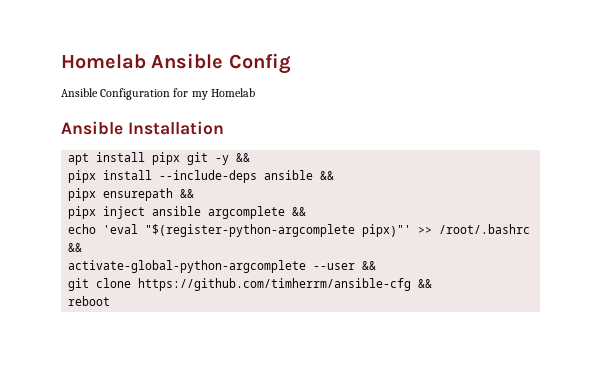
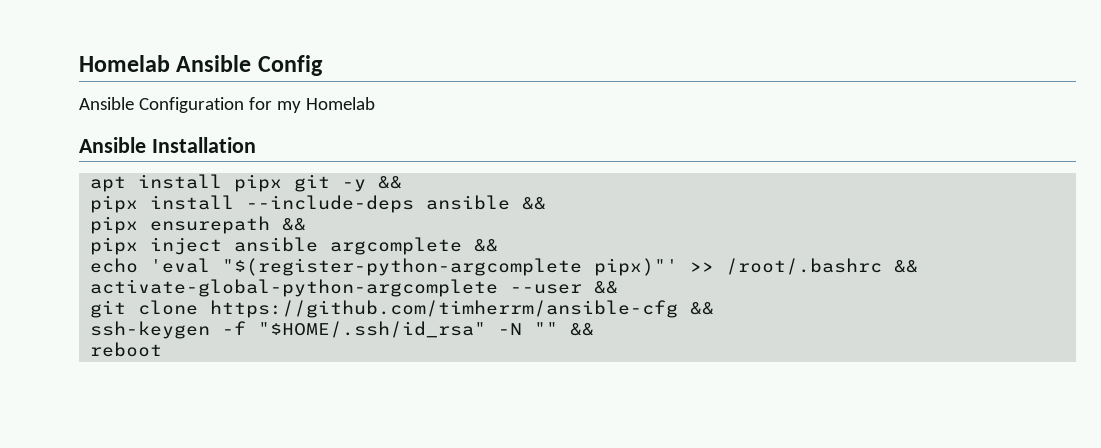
(433, 283) none -> [90,321,595,339] // ssh-keygen -f "$HOME/.ssh/id_rsa" -N "" &&

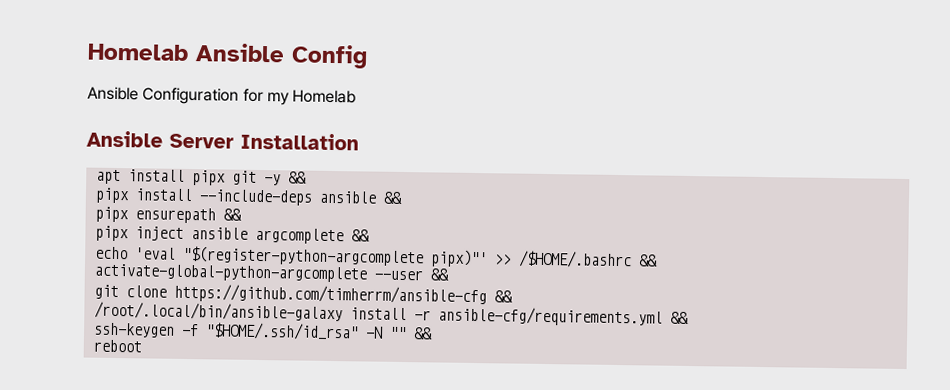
(146, 145) none -> [169,133,234,149] Server
[726,258,883,275] /root/.bashrc -> [518,250,632,269] /$HOME/.bashrc
(715, 308) none -> [93,301,689,327] // /root/.local/bin/ansible-galaxy install -r ansible-cfg/requirements.yml &&

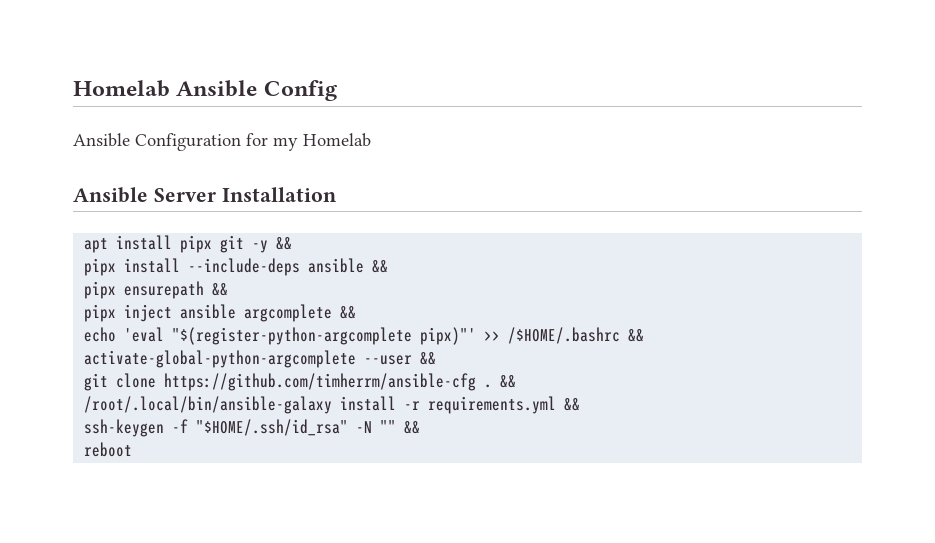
(487, 294) none -> [484,384,493,388] .
[437,306,663,327] ansible-cfg/requirements.yml -> [428,396,557,414] requirements.yml

